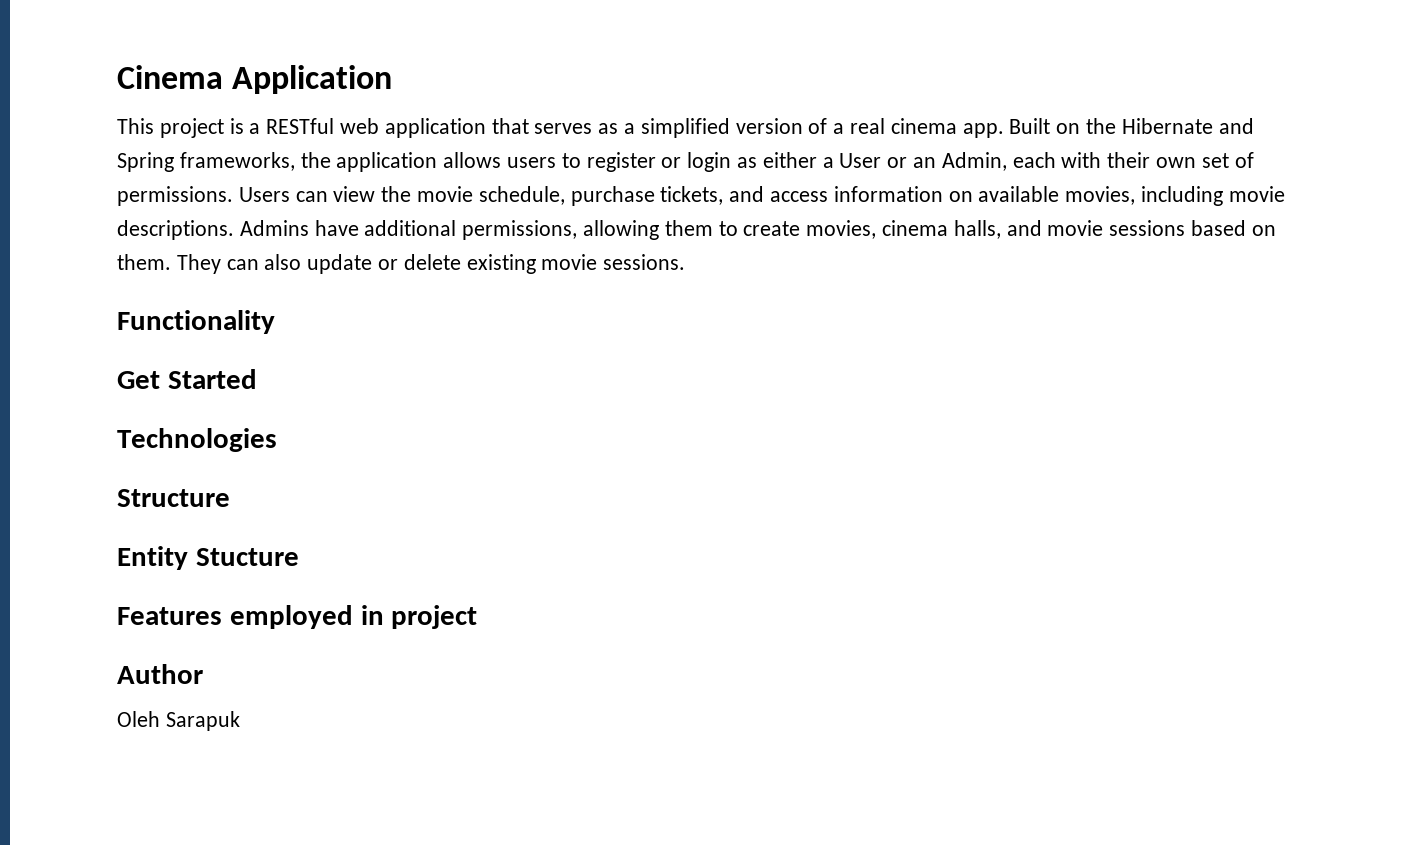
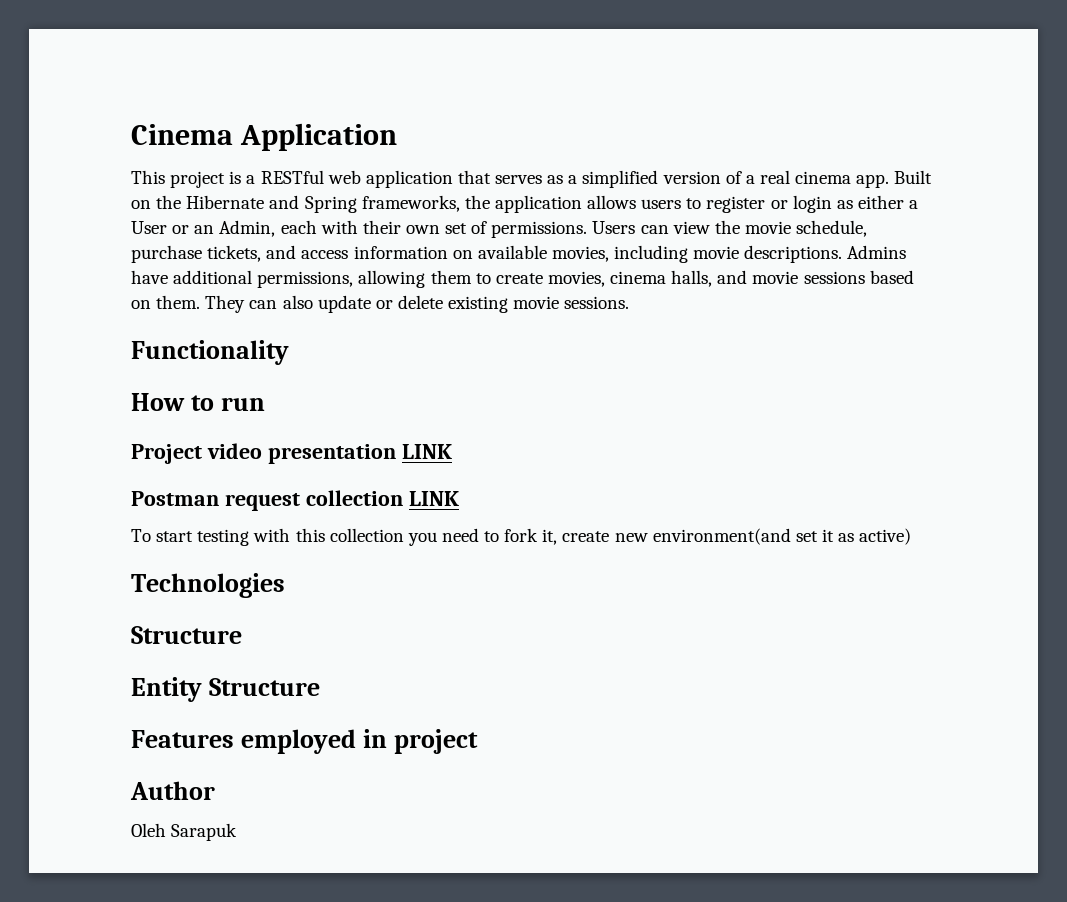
[117,369,257,389] Get Started -> [131,393,265,411] [131,443,452,464] [131,490,459,511] [131,528,912,546] How to run // Project video presentation LINK // Postman request collection LINK // To start testing with this collection you need to fork it, create new environment(and set it as active)
[195,548,299,566] Stucture -> [208,678,320,696] Structure

